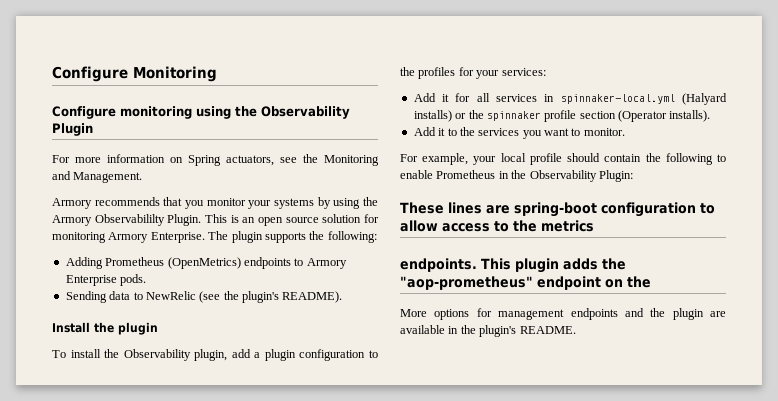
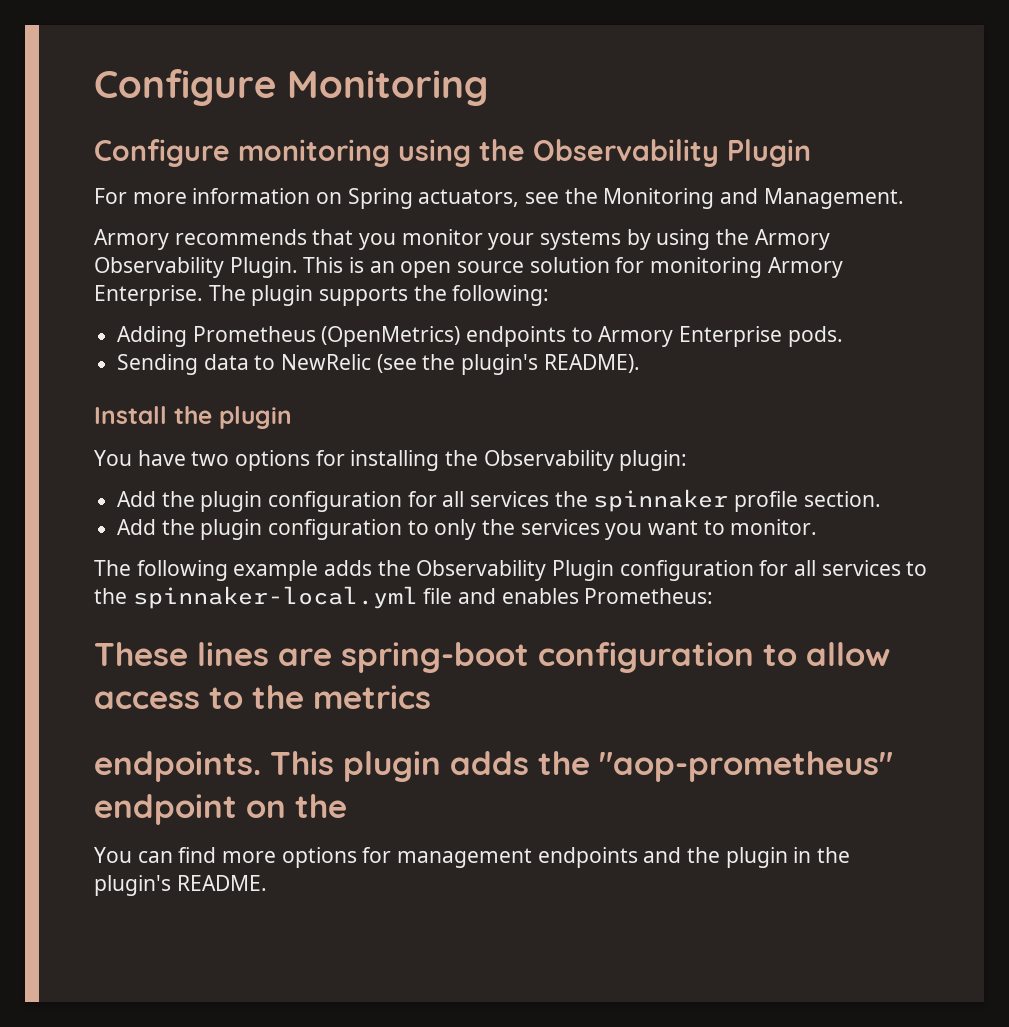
[94,214,165,226] Observabililty -> [94,257,224,278] Observability
[52,349,378,361] [400,67,546,79] [413,93,727,105] [413,110,711,122] [413,127,457,136] To install the Observability plugin, add a plugin configuration to the profiles for your services: // Add it for all services in spinnaker-local.yml (Halyard installs) or the spinnaker profile section (Operator installs). // Add it to -> [94,450,688,471] [117,489,881,512] [117,519,477,540] You have two options for installing the Observability plugin: // Add the plugin configuration for all services the spinnaker profile section. // Add the plugin configuration to only
[400,153,726,165] [400,170,633,182] For example, your local profile should contain the following to enable Prometheus in the Observability Plugin: -> [94,560,928,581] [94,586,714,609] The following example adds the Observability Plugin configuration for all services to the spinnaker-local.yml file and enables Prometheus:
[400,309,427,317] More -> [94,847,277,863] You can find more
[710,311,726,317] [400,325,445,334] are available -> (788, 857) none

